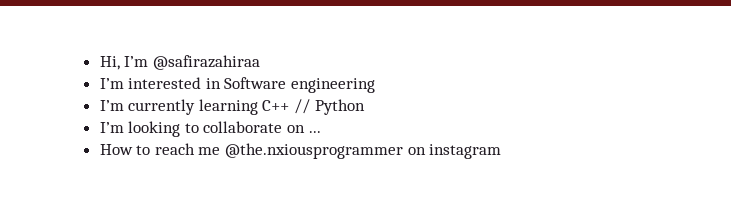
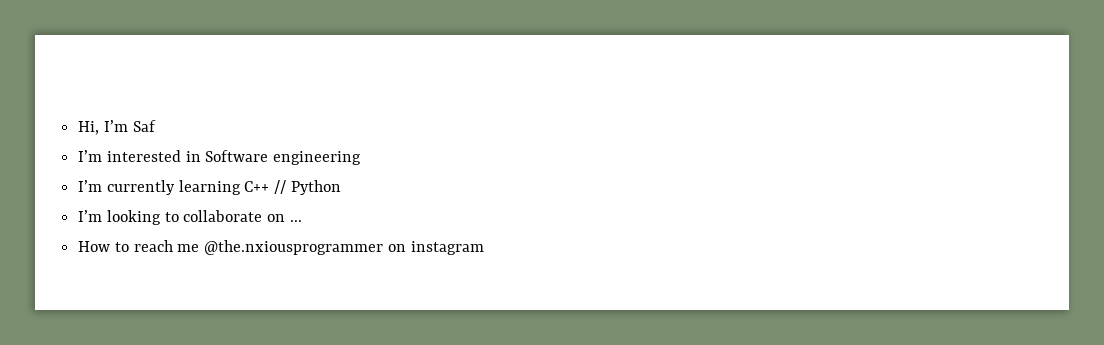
[152,55,260,70] @safirazahiraa -> [132,120,156,132] Saf

